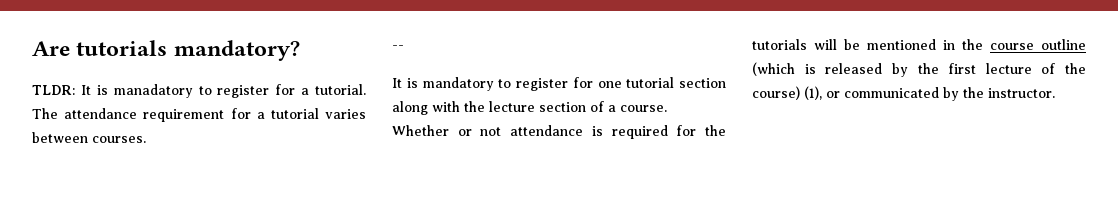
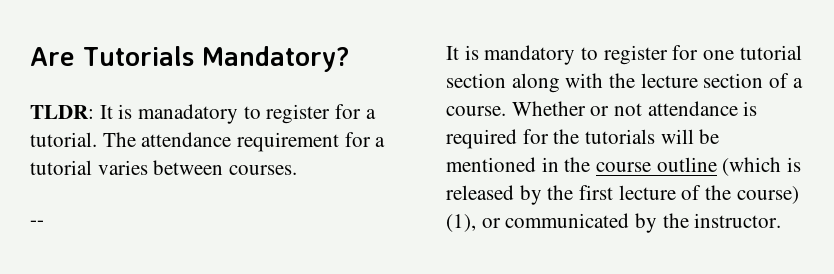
[76,40,300,61] tutorials mandatory? -> [83,46,350,72] Tutorials Mandatory?

